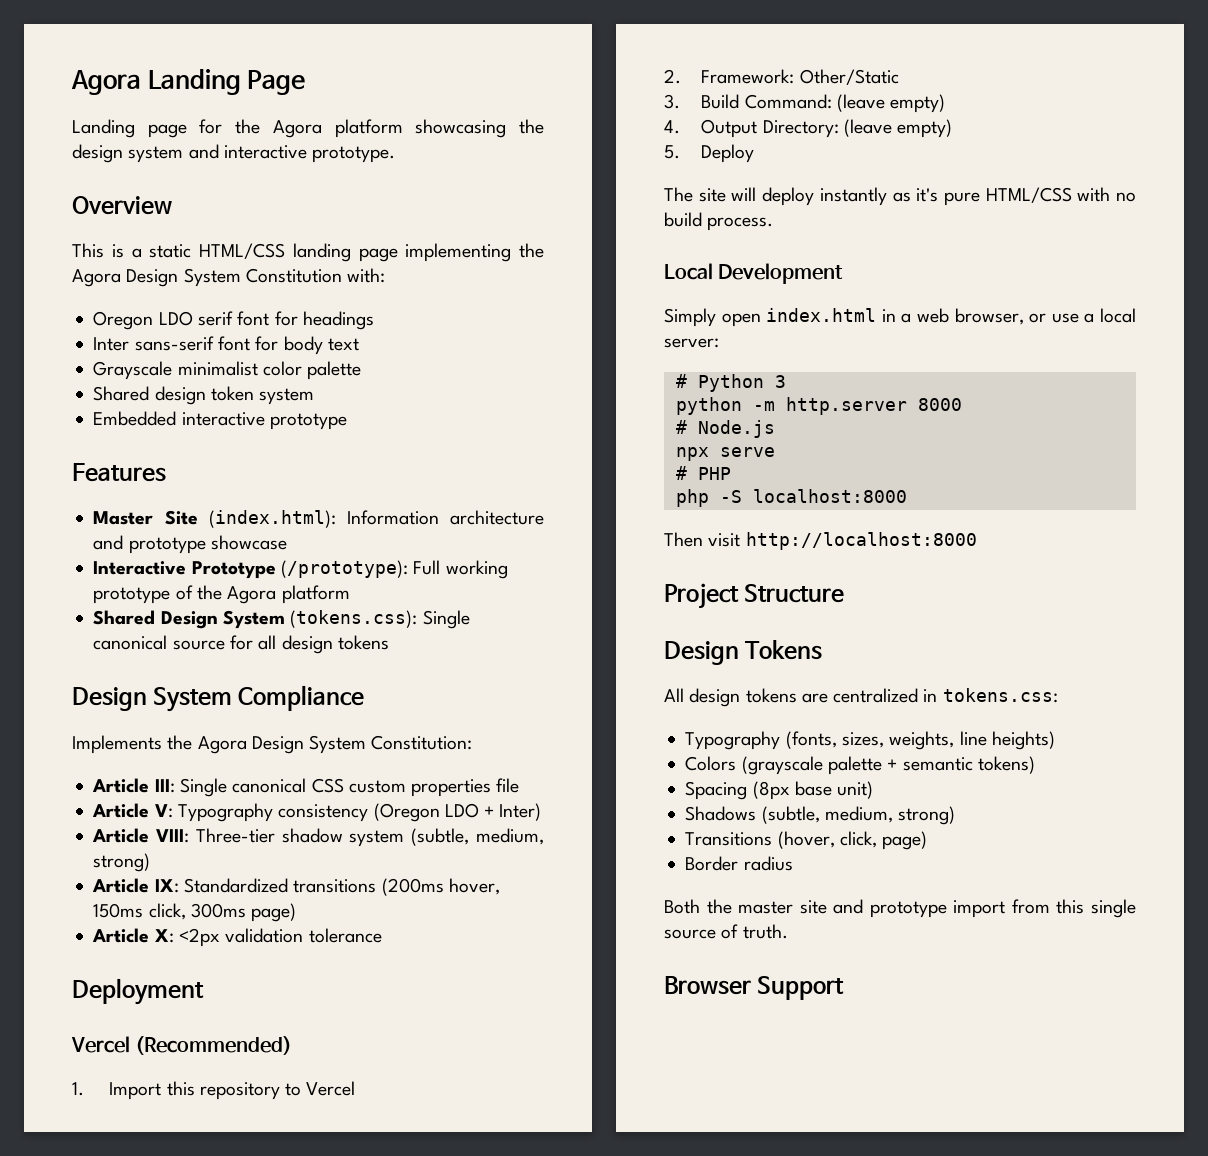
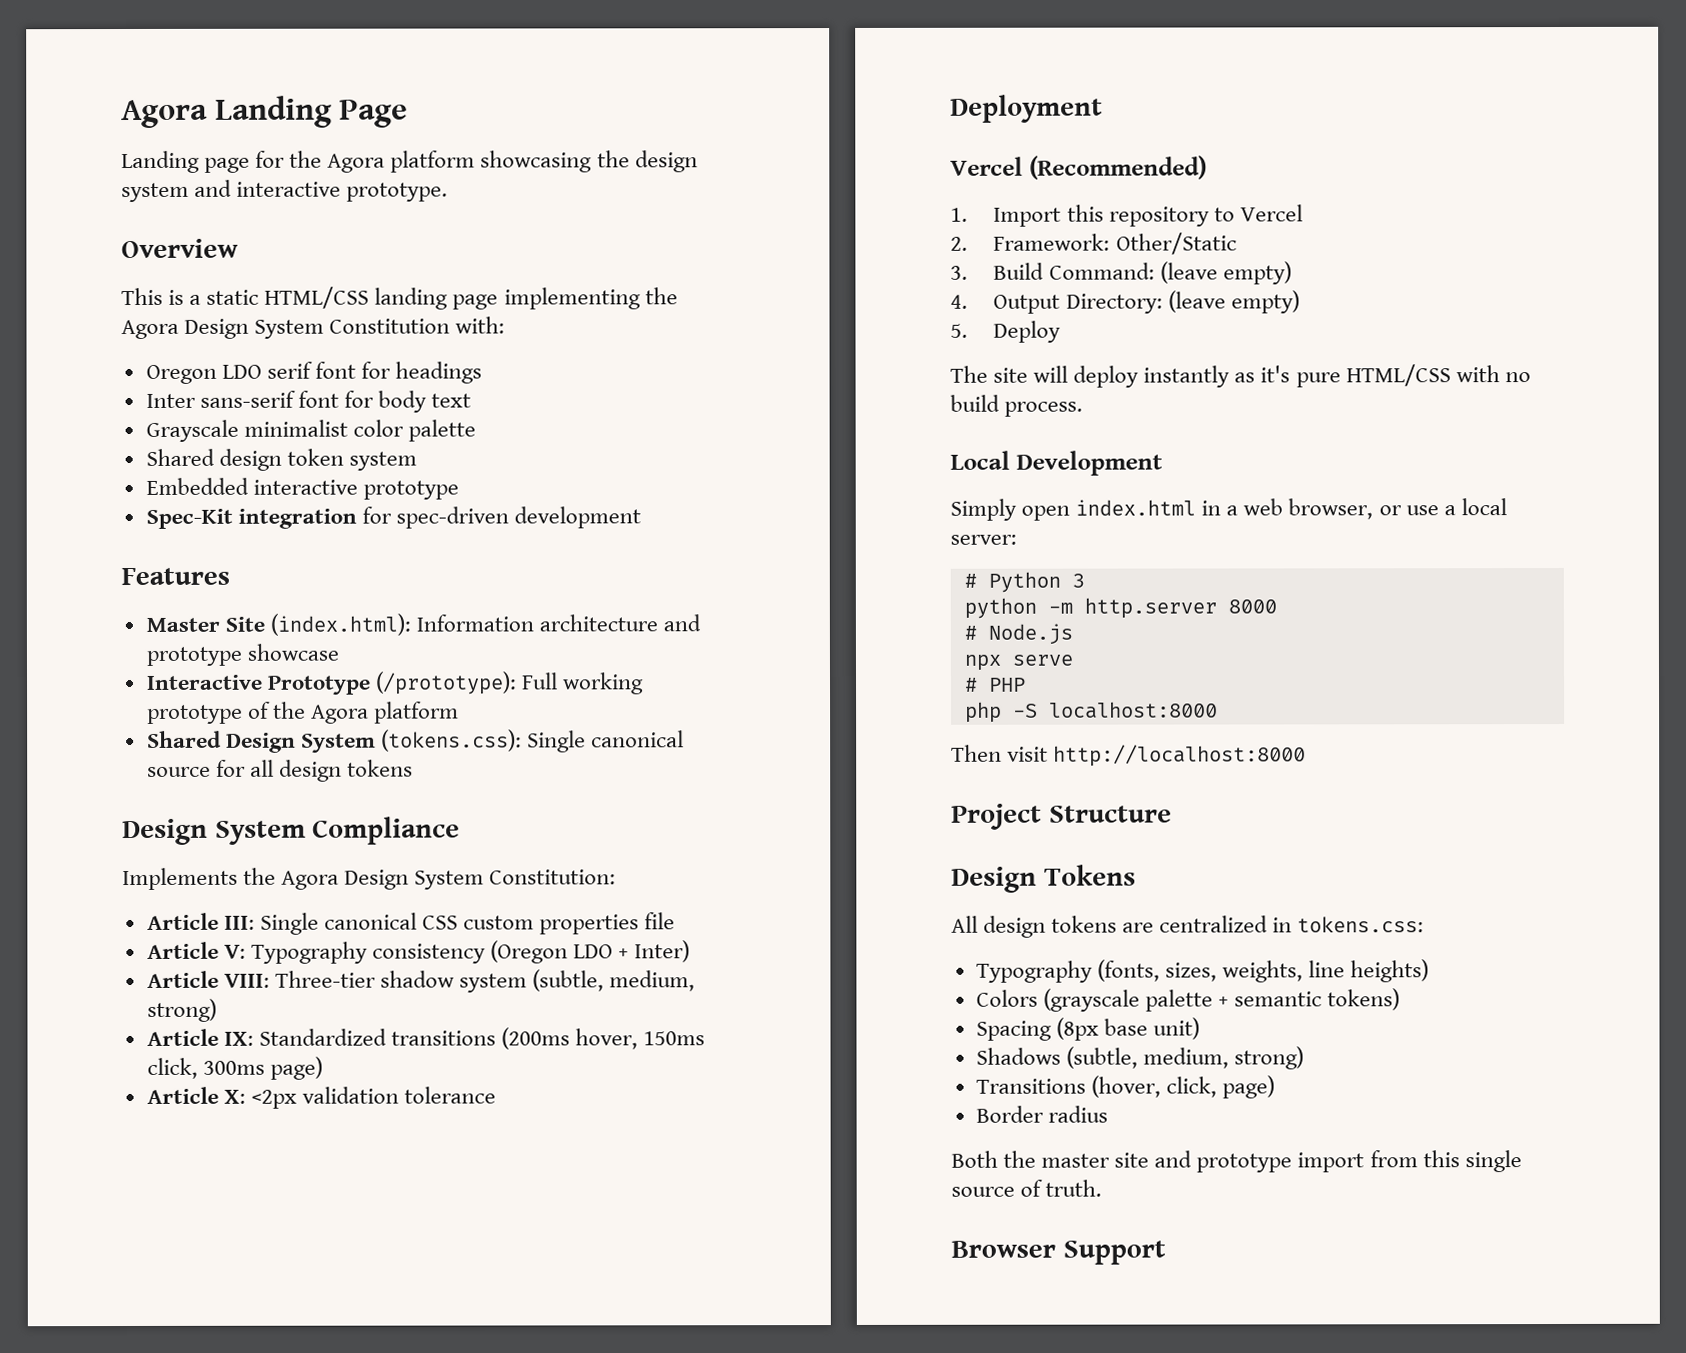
(347, 421) none -> [145,506,642,529] // Spec-Kit integration for spec-driven development

